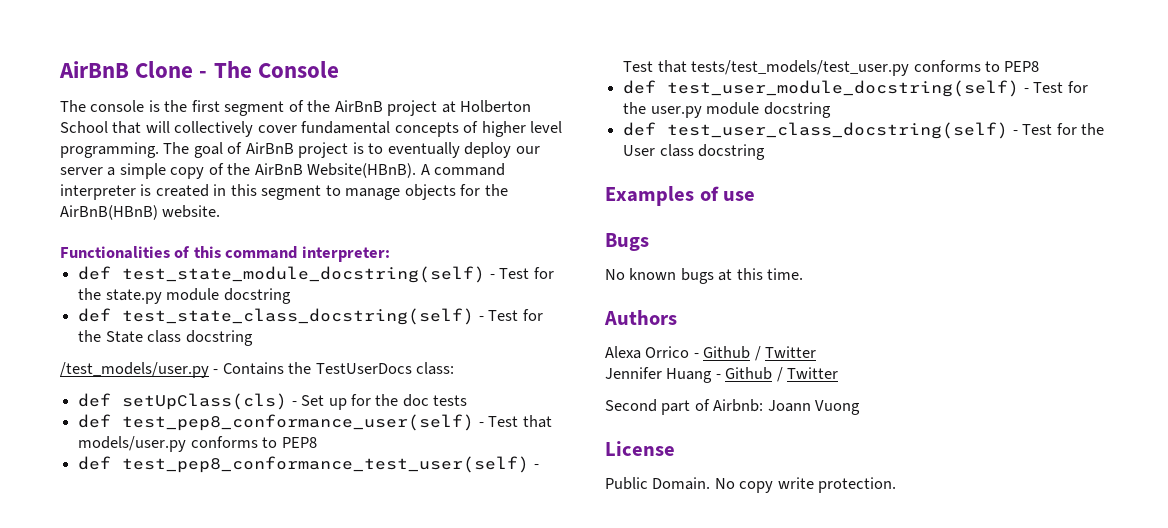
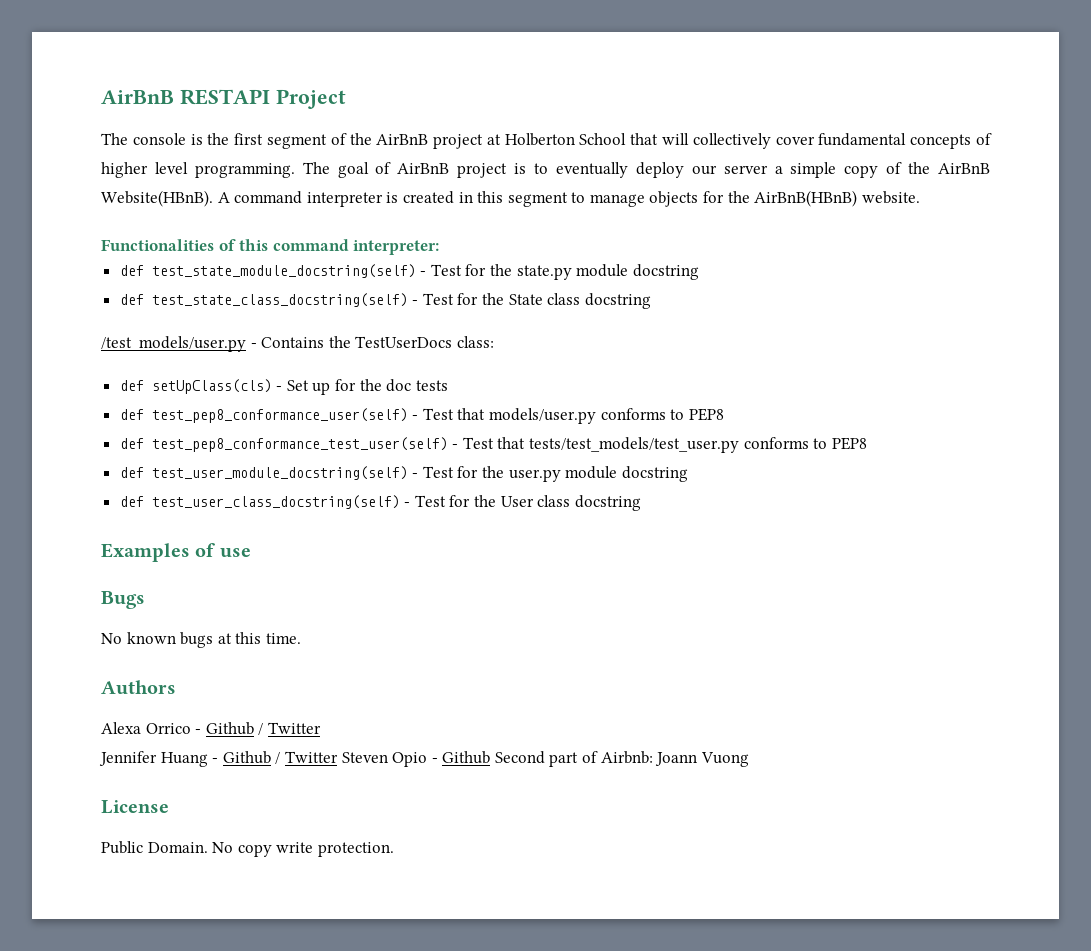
[59,61,339,78] AirBnB Clone - The Console -> [101,89,346,109] AirBnB RESTAPI Project
(839, 373) // -> [341,751,491,767] Steven Opio - Github

